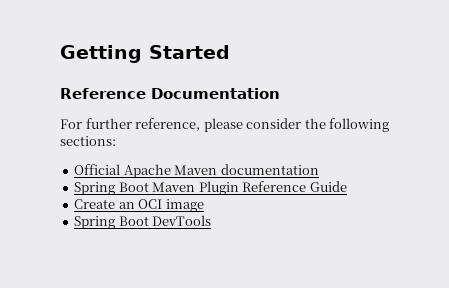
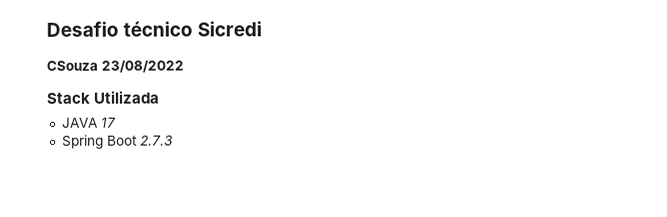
[60,45,230,63] [60,88,280,99] [60,118,390,132] [60,136,116,146] [74,164,319,178] [74,181,347,195] [74,199,204,212] [74,215,212,229] Getting Started // Reference Documentation // For further reference, please consider the following sections: // Official Apache Maven documentation // Spring Boot Maven Plugin Reference Guide // Create an OCI image // Spring Boot DevTools -> [46,21,263,37] [46,60,184,73] [46,90,160,104] [61,117,117,128] [61,134,173,149] Desafio técnico Sicredi // CSouza 23/08/2022 // Stack Utilizada // JAVA 17 // Spring Boot 2.7.3

